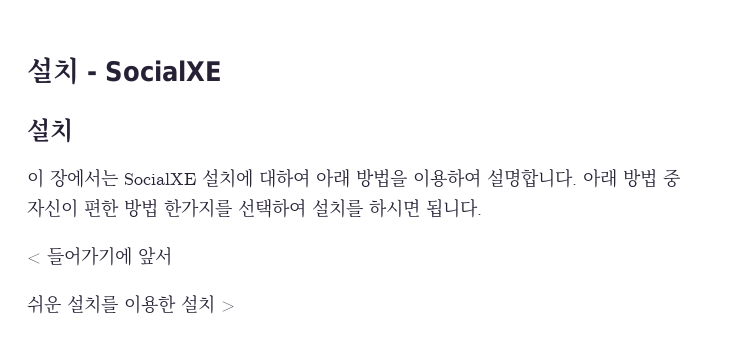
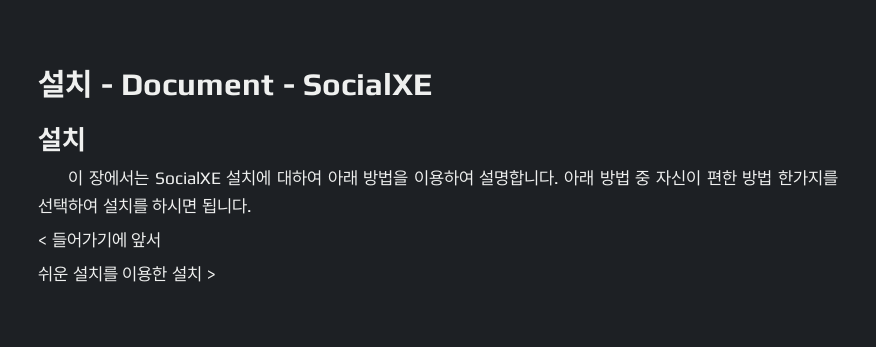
(97, 76) none -> [121,74,295,96] Document -

